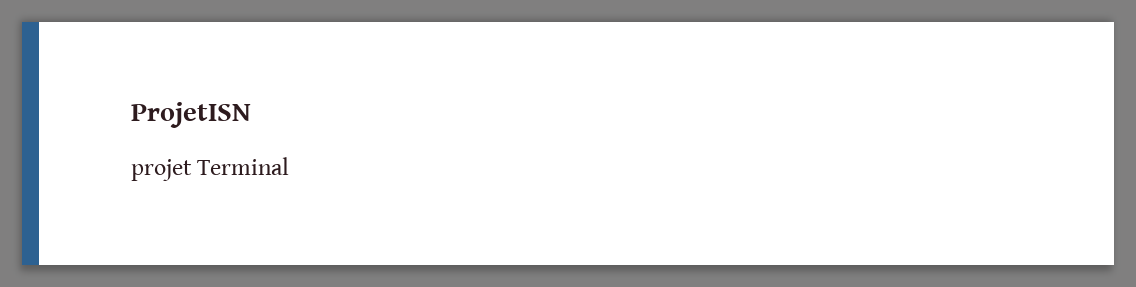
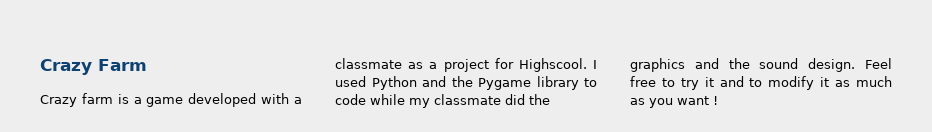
[131,102,251,128] [131,157,290,181] ProjetISN // projet Terminal -> [40,59,147,75] [40,93,302,107] [335,58,597,72] [335,76,597,90] [335,94,550,108] [630,58,892,72] [630,76,892,90] [630,96,718,108] Crazy Farm // Crazy farm is a game developed with a classmate as a project for Highscool. I used Python and the Pygame library to code while my classmate did the graphics and the sound design. Feel free to try it and to modify it as much as you want !

